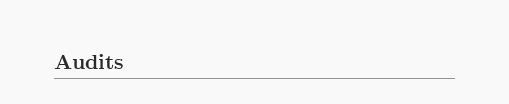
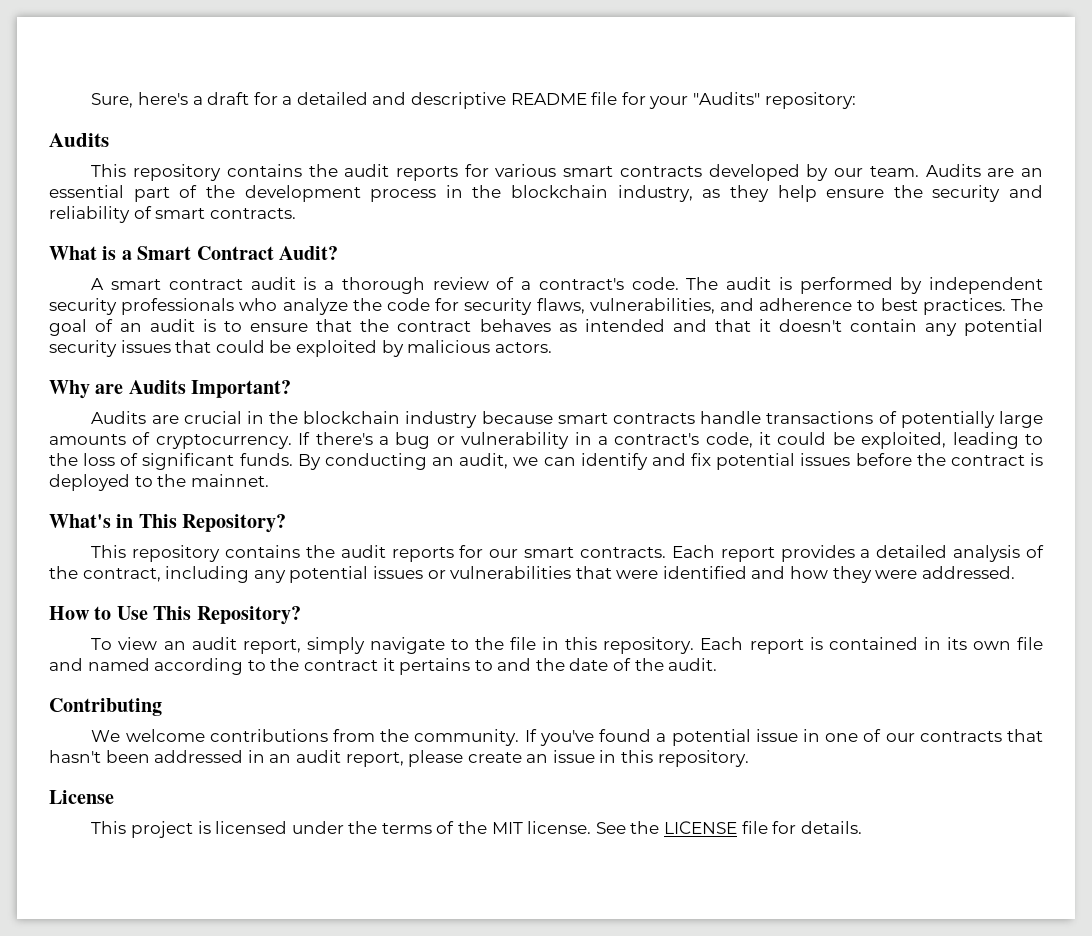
[54,54,124,69] Audits -> [91,92,856,109] [49,133,109,147] [91,164,1043,181] [49,185,1043,202] [49,206,296,223] [49,246,338,260] [91,277,1043,294] [49,298,1044,315] [49,319,1043,336] [49,340,552,357] [49,380,292,399] [91,411,1043,428] [49,432,1044,449] [49,453,1043,470] [49,474,269,491] [49,514,287,533] [91,545,1044,562] [49,566,1015,583] [49,606,301,625] [91,637,1044,654] [49,658,718,675] [49,698,162,716] [91,729,1043,746] [49,750,749,767] [49,790,114,804] [91,821,862,838] Sure, here's a draft for a detailed and descriptive README file for your "Audits" repository: // Audits // This repository contains the audit reports for various smart contracts developed by our team. Audits are an essential part of the development process in the blockchain industry, as they help ensure the security and reliability of smart contracts. // What is a Smart Contract Audit? // A smart contract audit is a thorough review of a contract's code. The audit is performed by independent security professionals who analyze the code for security flaws, vulnerabilities, and adherence to best practices. The goal of an audit is to ensure that the contract behaves as intended and that it doesn't contain any potential security issues that could be exploited by malicious actors. // Why are Audits Important? // Audits are crucial in the blockchain industry because smart contracts handle transactions of potentially large amounts of cryptocurrency. If there's a bug or vulnerability in a contract's code, it could be exploited, leading to the loss of significant funds. By conducting an audit, we can identify and fix potential issues before the contract is deployed to the mainnet. // What's in This Repository? // This repository contains the audit reports for our smart contracts. Each report provides a detailed analysis of the contract, including any potential issues or vulnerabilities that were identified and how they were addressed. // How to Use This Repository? // To view an audit report, simply navigate to the file in this repository. Each report is contained in its own file and named according to the contract it pertains to and the date of the audit. // Contributing // We welcome contributions from the community. If you've found a potential issue in one of our contracts that hasn't been addressed in an audit report, please create an issue in this repository. // License // This project is licensed under the terms of the MIT license. See the LICENSE file for details.

